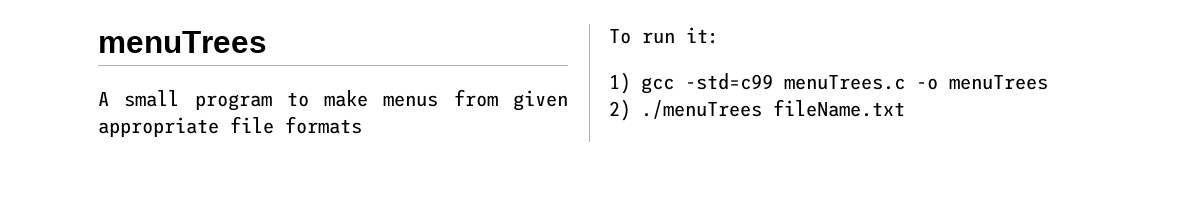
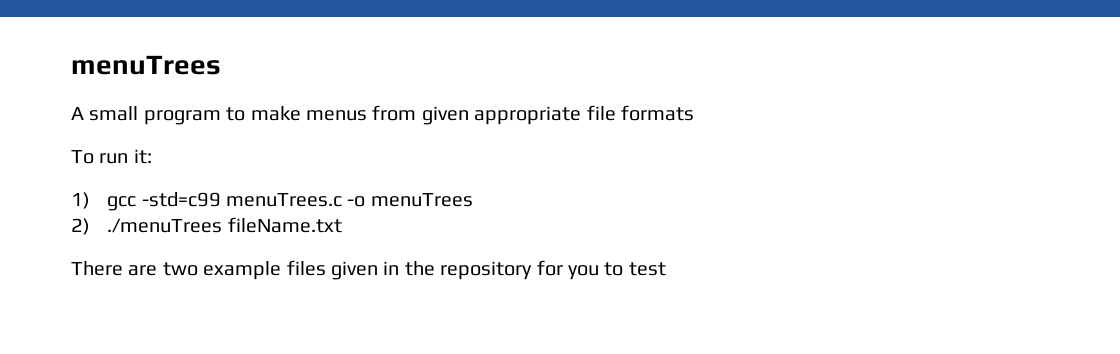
(906, 108) none -> [71,260,666,280] // There are two example files given in the repository for you to test

